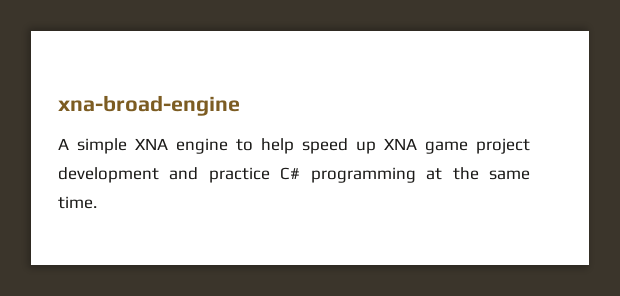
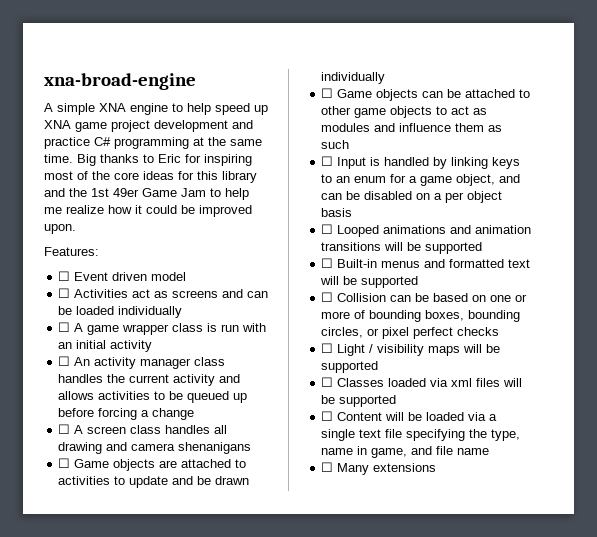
(97, 202) none -> [77,154,252,166] [44,171,257,183] [44,188,249,200] [44,205,252,217] [44,224,76,234] [44,247,99,256] [58,271,187,281] [58,288,269,298] [58,306,183,318] [58,322,267,335] [58,340,153,352] [58,356,226,369] [58,374,241,386] [58,391,248,403] [58,408,195,420] [58,424,228,434] [58,442,252,454] [58,458,247,471] [58,476,250,488] [321,72,386,84] [321,88,531,101] [321,106,488,118] [321,123,503,132] [321,140,350,149] [321,156,521,169] [321,174,521,186] [321,191,503,203] [321,208,353,217] [321,224,532,237] [321,242,483,254] [321,258,531,268] [320,276,419,288] [321,292,528,302] [321,310,521,322] [321,327,500,339] [321,343,501,356] [321,361,379,373] [321,377,523,387] [321,395,397,407] [321,411,498,421] [321,429,521,441] [321,446,490,458] [321,462,437,475] Big thanks to Eric for inspiring most of the core ideas for this library and the 1st 49er Game Jam to help me realize how it could be improved upon. // Features: // ☐ Event driven model // ☐ Activities act as screens and can be loaded individually // ☐ A game wrapper class is run with an initial activity // ☐ An activity manager class handles the current activity and allows activities to be queued up before forcing a change // ☐ A screen class handles all drawing and camera shenanigans // ☐ Game objects are attached to activities to update and be drawn individually // ☐ Game objects can be attached to other game objects to act as modules and influence them as such // ☐ Input is handled by linking keys to an enum for a game object, and can be disabled on a per object basis // ☐ Looped animations and animation transitions will be supported // ☐ Built-in menus and formatted text will be supported // ☐ Collision can be based on one or more of bounding boxes, bounding circles, or pixel perfect checks // ☐ Light / visibility maps will be supported // ☐ Classes loaded via xml files will be supported // ☐ Content will be loaded via a single text file specifying the type, name in game, and file name // ☐ Many extensions

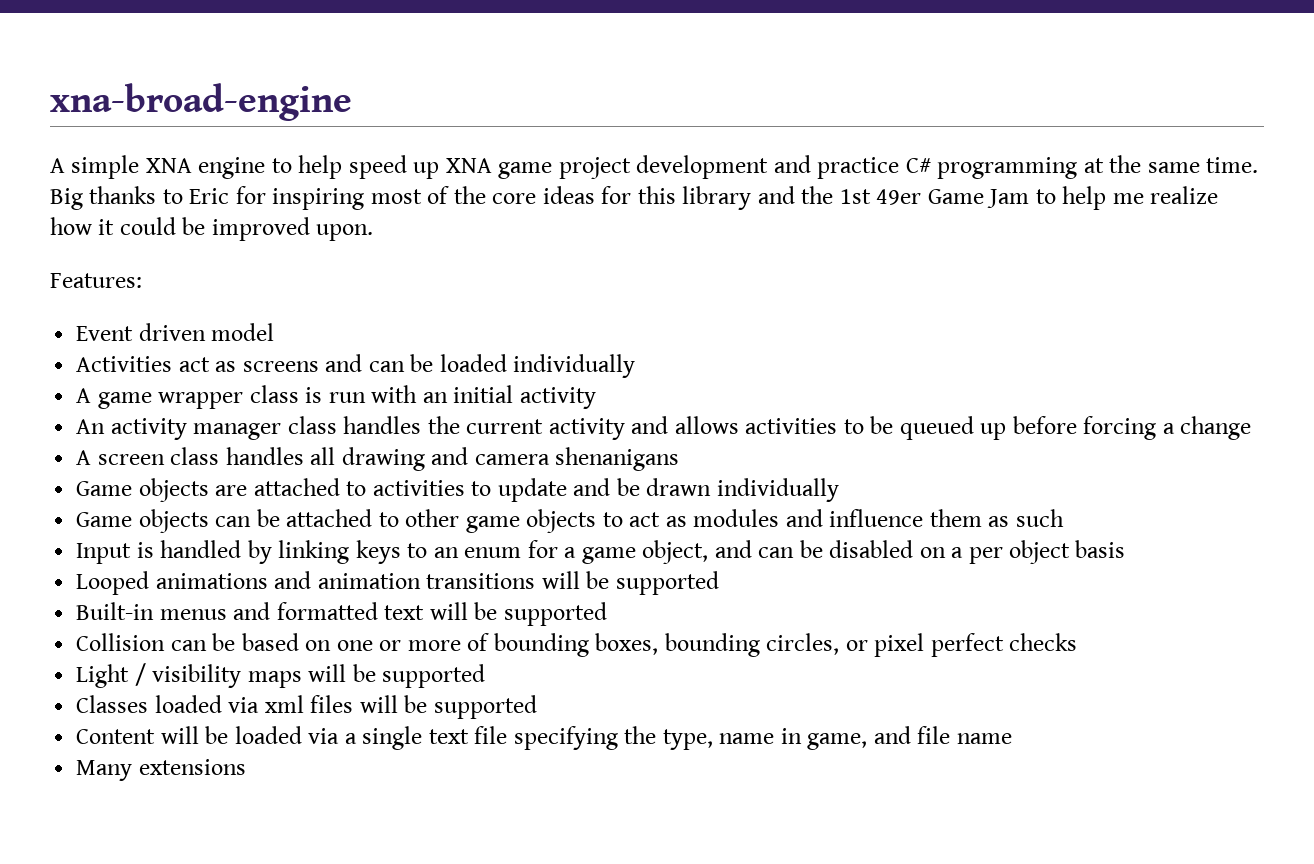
[58,271,71,281] ☐ -> (142, 280) none
[58,288,71,298] ☐ -> (275, 332) none
[58,322,71,332] ☐ -> (636, 366) none
[58,356,71,366] ☐ -> (596, 398) none
[58,424,71,434] ☐ -> (1252, 428) none
[58,458,71,468] ☐ -> (680, 459) none
[321,88,334,98] ☐ -> (839, 490) none
[321,156,334,166] ☐ -> (1064, 518) none
[321,224,334,234] ☐ -> (1126, 549) none
[321,258,334,268] ☐ -> (719, 583) none
[321,292,334,302] ☐ -> (607, 614) none
[321,343,334,353] ☐ -> (1078, 642) none
[321,377,334,387] ☐ -> (486, 676) none
[321,411,334,421] ☐ -> (537, 707) none
[321,462,334,472] ☐ -> (1012, 738) none

